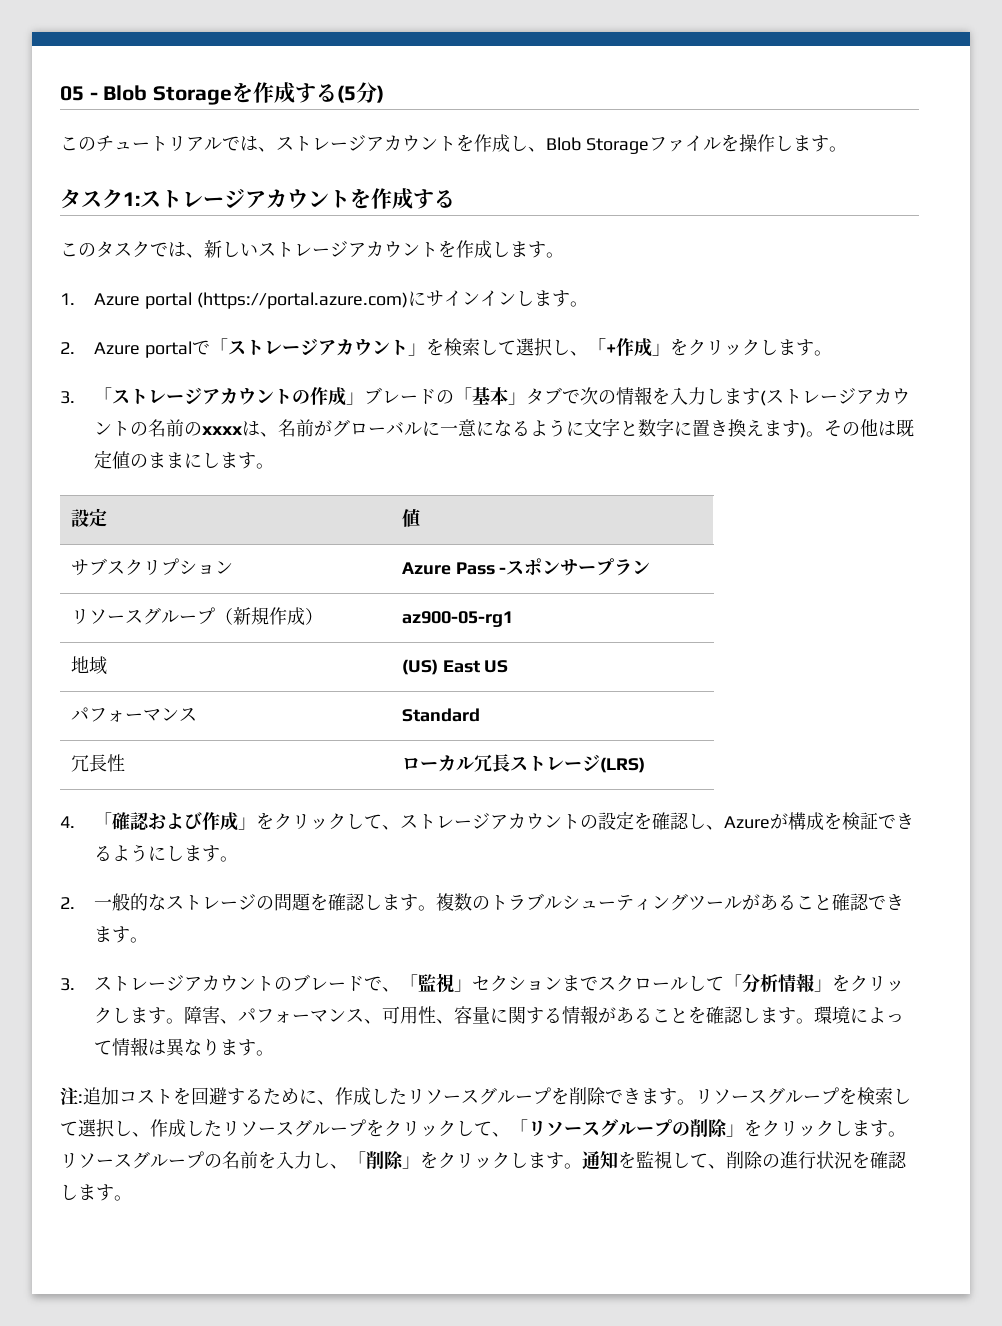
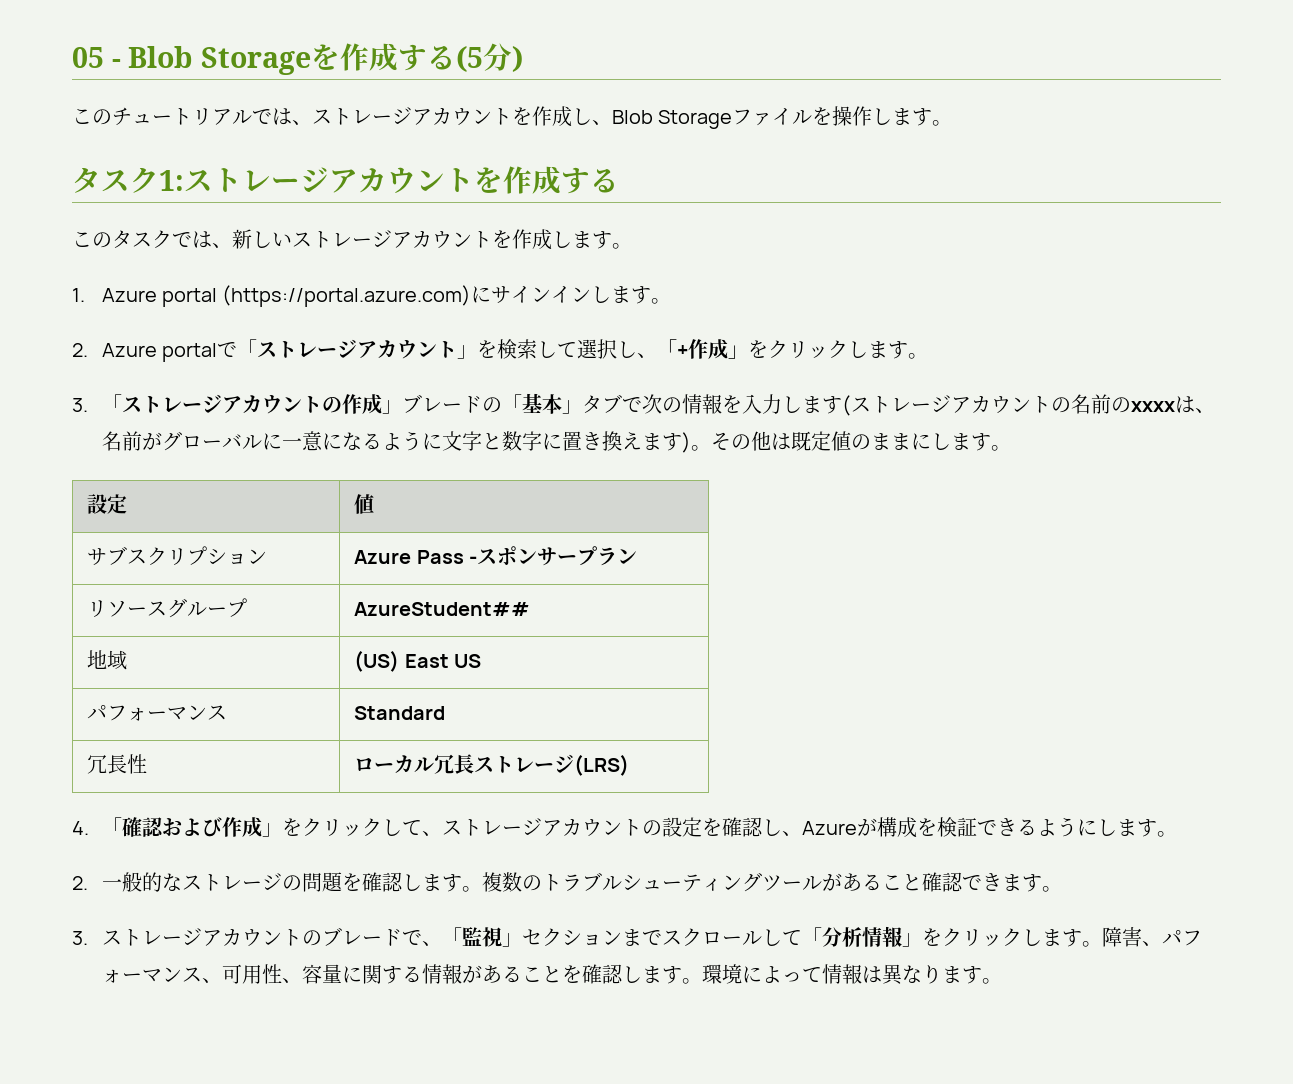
[214,607,323,625] [401,611,513,627] （新規作成） | az900-05-rg1 -> [354,602,531,616] | AzureStudent##
[60,1087,911,1105] [60,1119,906,1138] [60,1151,907,1170] [60,1184,132,1201] // 注:追加コストを回避するために、作成したリソースグループを削除できます。リソースグループを検索して選択し、作成したリソースグループをクリックして、「リソースグループの削除」をクリックします。リソースグループの名前を入力し、「削除」をクリックします。通知を監視して、削除の進行状況を確認します。 -> (1002, 981) none

